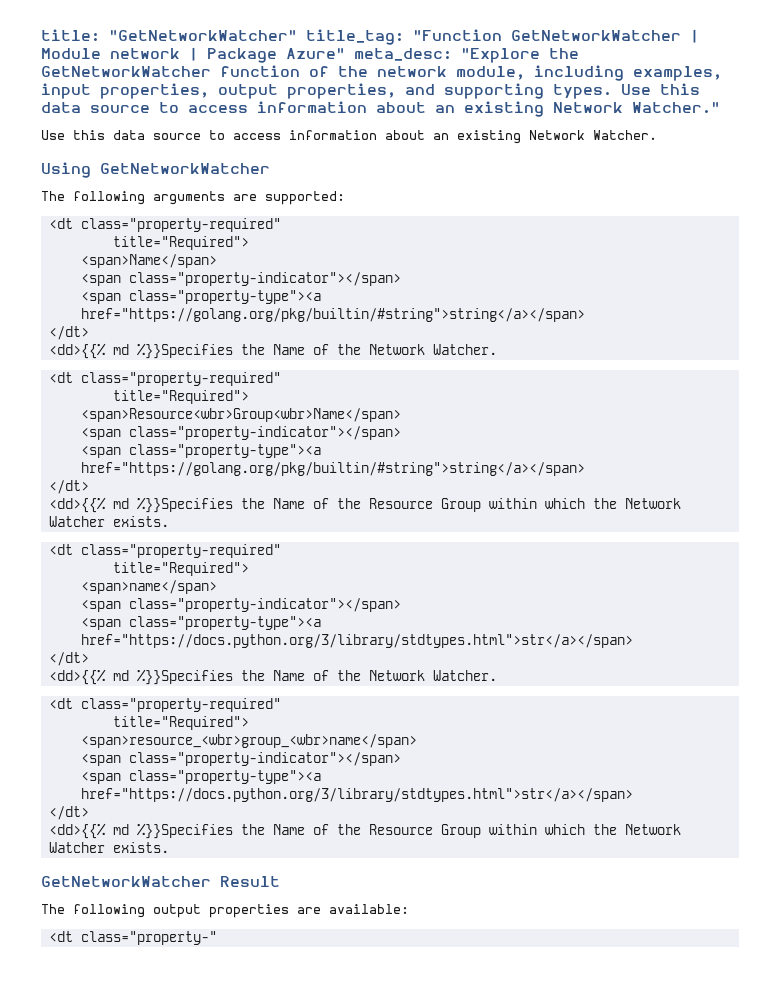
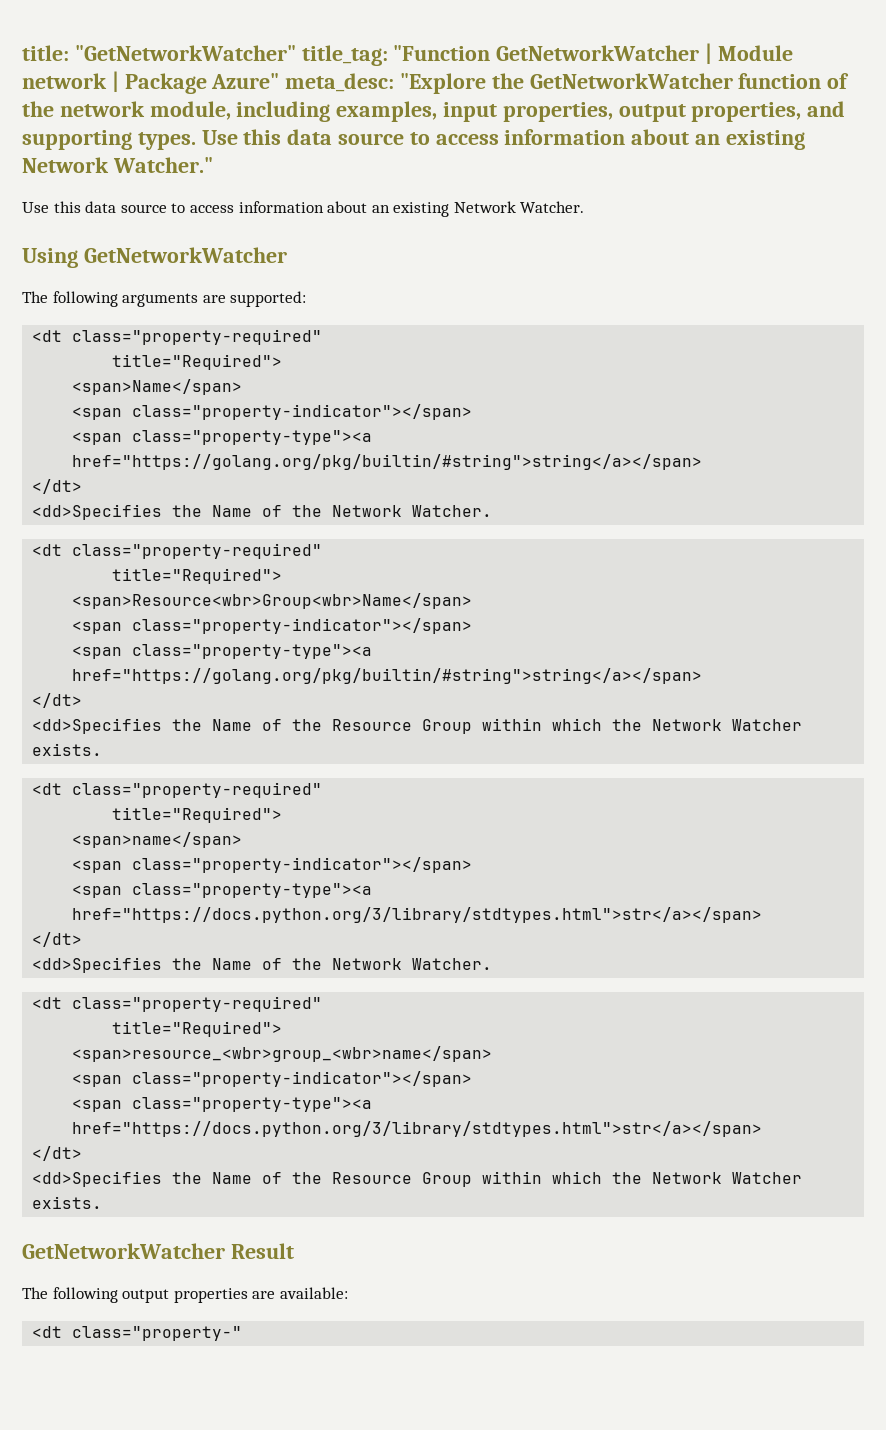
[48,343,233,359] <dd>{{% md %}}Specifies -> [32,504,163,520] <dd>Specifies
[48,497,233,513] <dd>{{% md %}}Specifies -> [32,718,163,734] <dd>Specifies
[48,669,233,685] <dd>{{% md %}}Specifies -> [32,957,163,973] <dd>Specifies
[48,823,233,839] <dd>{{% md %}}Specifies -> [32,1171,163,1187] <dd>Specifies

